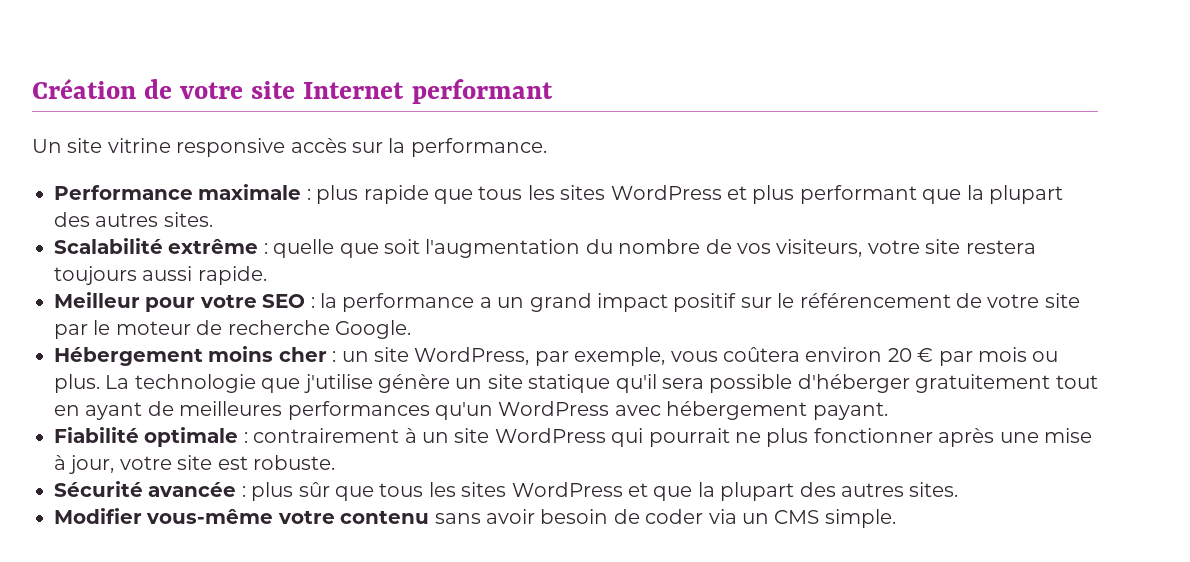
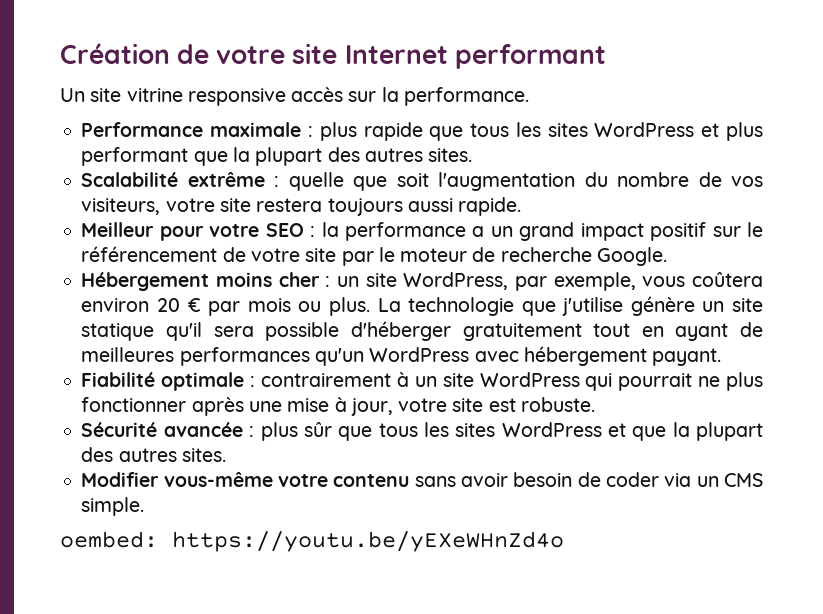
(896, 518) none -> [60,531,564,552] // oembed: https://youtu.be/yEXeWHnZd4o

